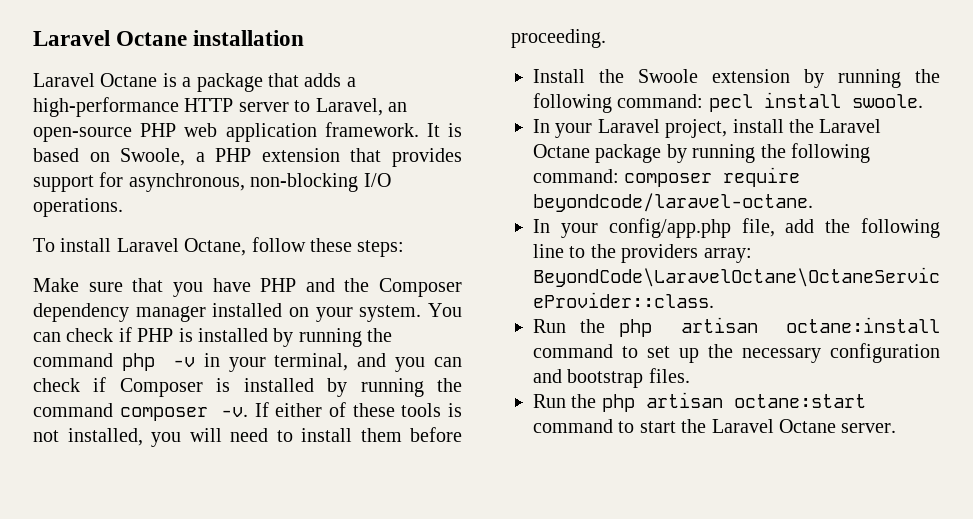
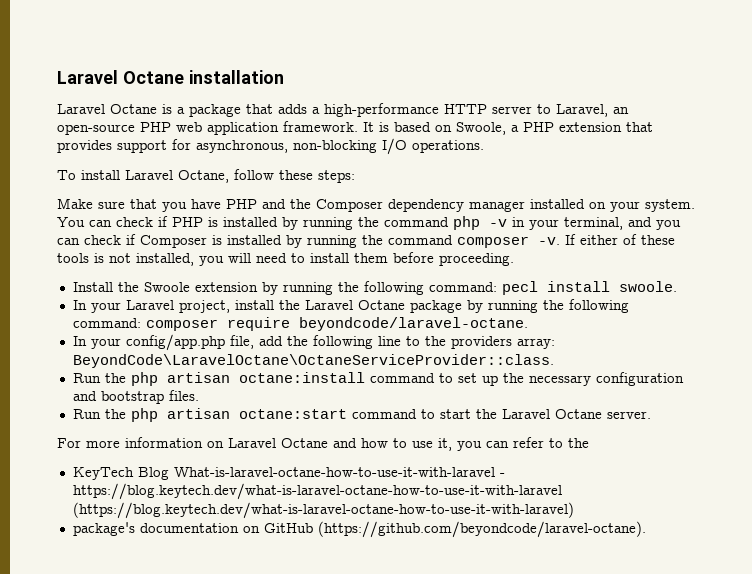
(897, 428) none -> [57,437,589,451] [72,467,505,480] [72,483,562,500] [72,502,574,519] [72,521,646,538] // For more information on Laravel Octane and how to use it, you can refer to the // KeyTech Blog What-is-laravel-octane-how-to-use-it-with-laravel - https://blog.keytech.dev/what-is-laravel-octane-how-to-use-it-with-laravel (https://blog.keytech.dev/what-is-laravel-octane-how-to-use-it-with-laravel) // package's documentation on GitHub (https://github.com/beyondcode/laravel-octane).

